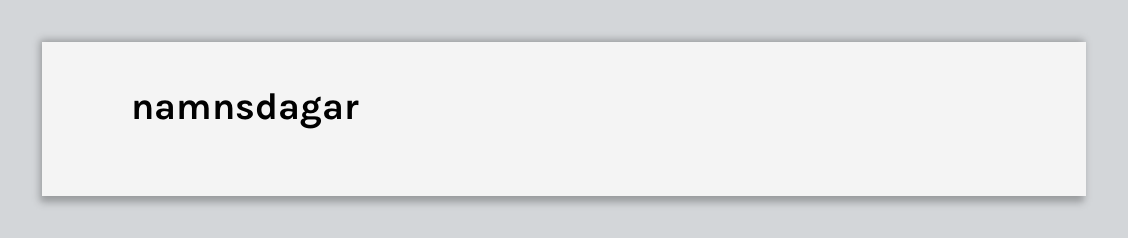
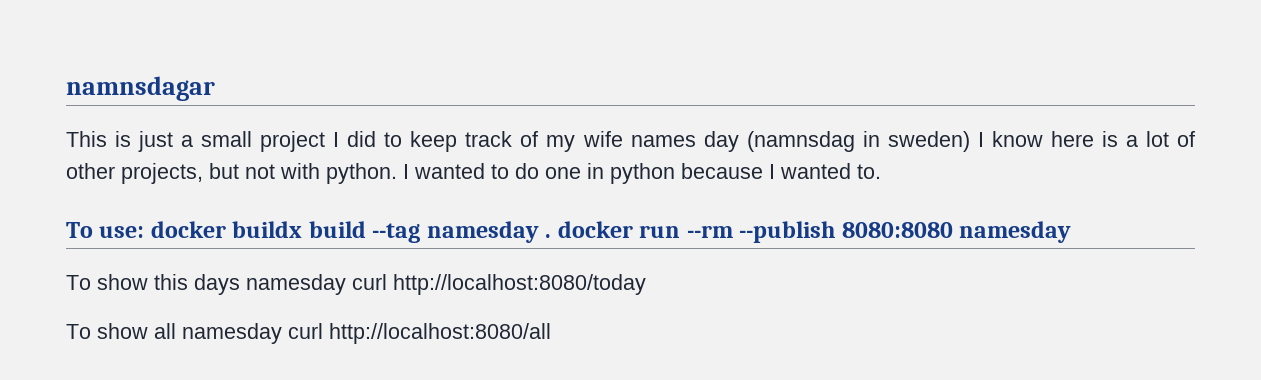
(359, 111) none -> [66,131,1195,152] [66,163,881,184] [66,221,1072,243] [66,274,646,295] [66,323,551,344] // This is just a small project I did to keep track of my wife names day (namnsdag in sweden) I know here is a lot of other projects, but not with python. I wanted to do one in python because I wanted to. // To use: docker buildx build --tag namesday . docker run --rm --publish 8080:8080 namesday // To show this days namesday curl http://localhost:8080/today // To show all namesday curl http://localhost:8080/all

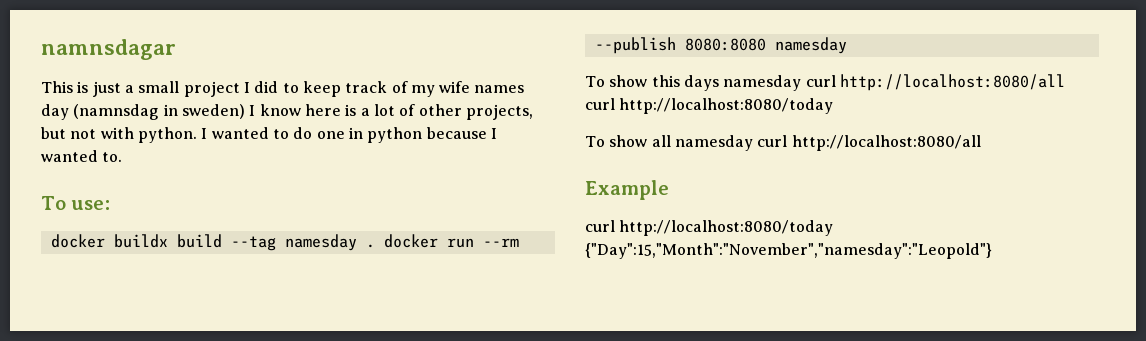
(145, 232) none -> (111, 205) //
(387, 282) none -> [839,74,1065,91] [585,98,615,110] http://localhost:8080/all curl
(551, 333) none -> [585,180,669,200] [585,220,834,236] [585,243,992,259] // Example // curl http://localhost:8080/today {"Day":15,"Month":"November","namesday":"Leopold"}

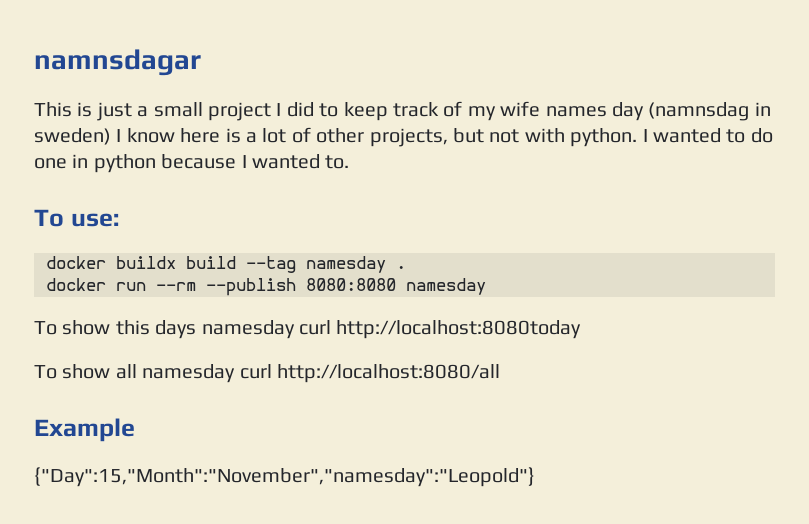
(375, 246) none -> (406, 267) //
[839,74,1065,91] [585,98,834,114] http://localhost:8080/all curl http://localhost:8080/today -> [336,320,582,339] http://localhost:8080today
[585,220,834,236] curl http://localhost:8080/today -> (135, 430) none

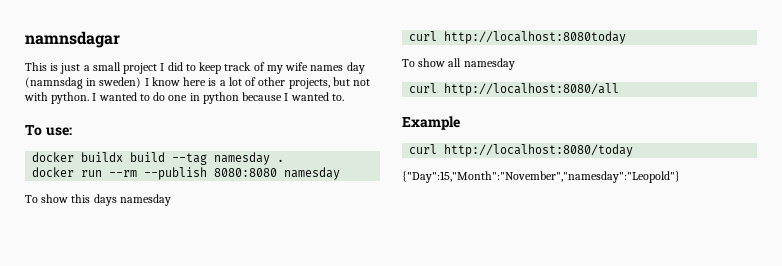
(295, 329) none -> (171, 200) //
(236, 373) none -> (515, 64) //
(135, 430) none -> [409,144,634,157] // curl http://localhost:8080/today

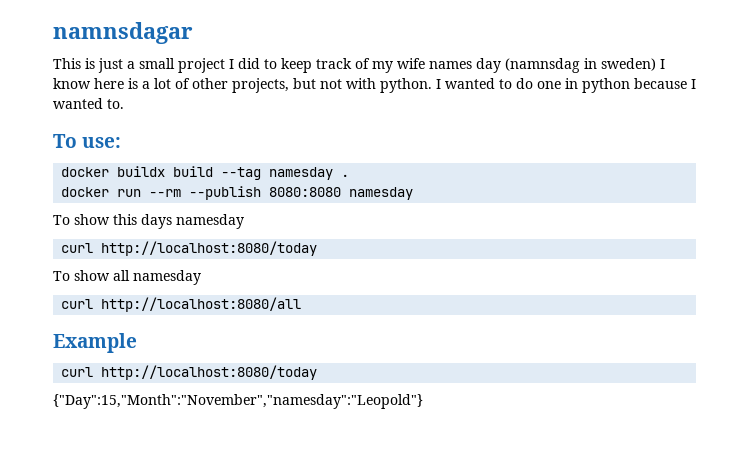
[444,31,627,44] http://localhost:8080today -> [101,241,318,256] http://localhost:8080/today

